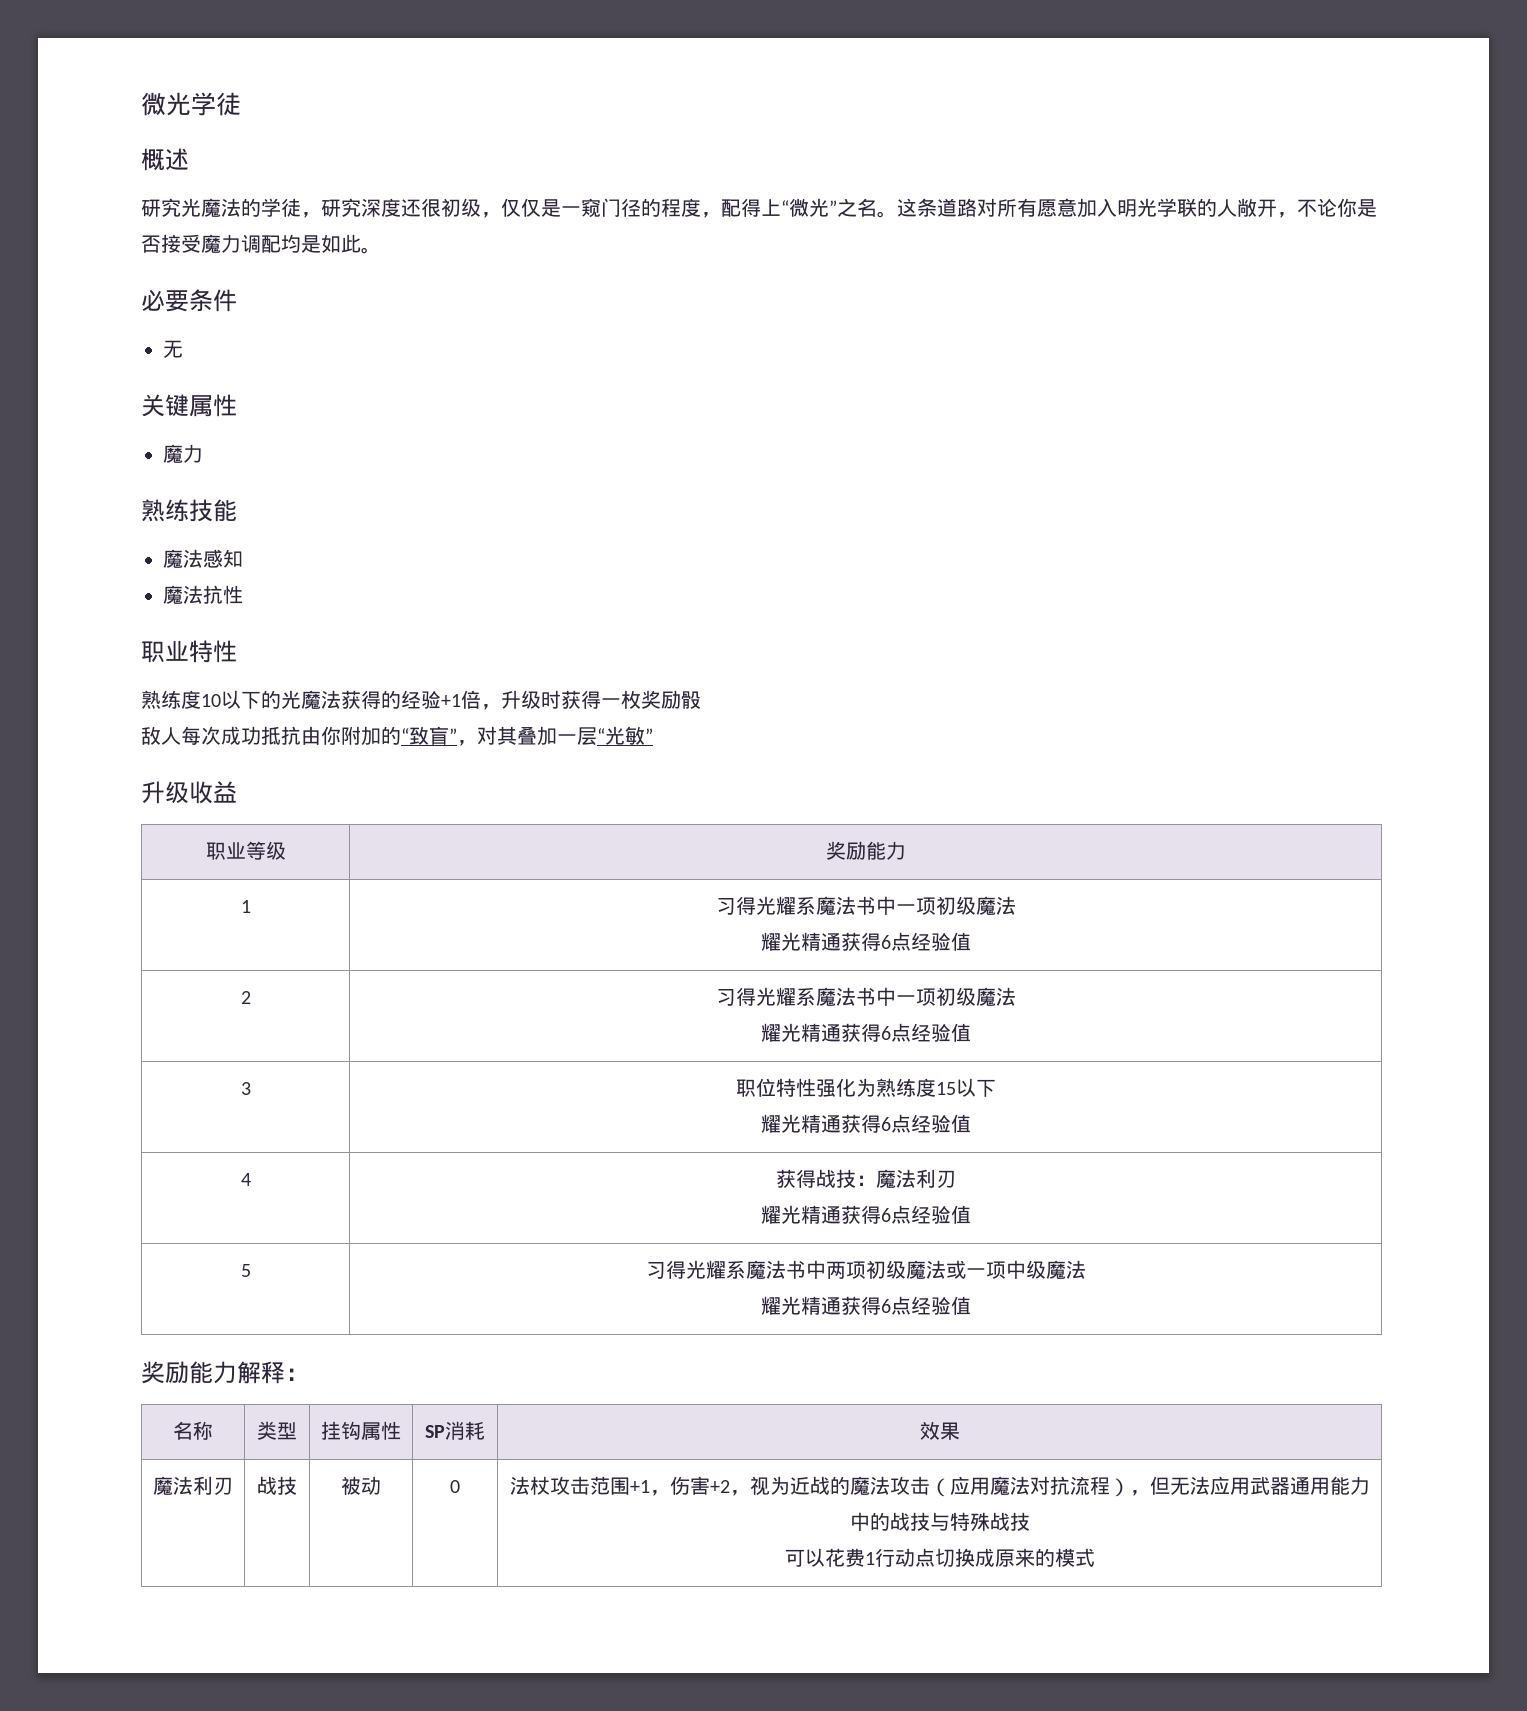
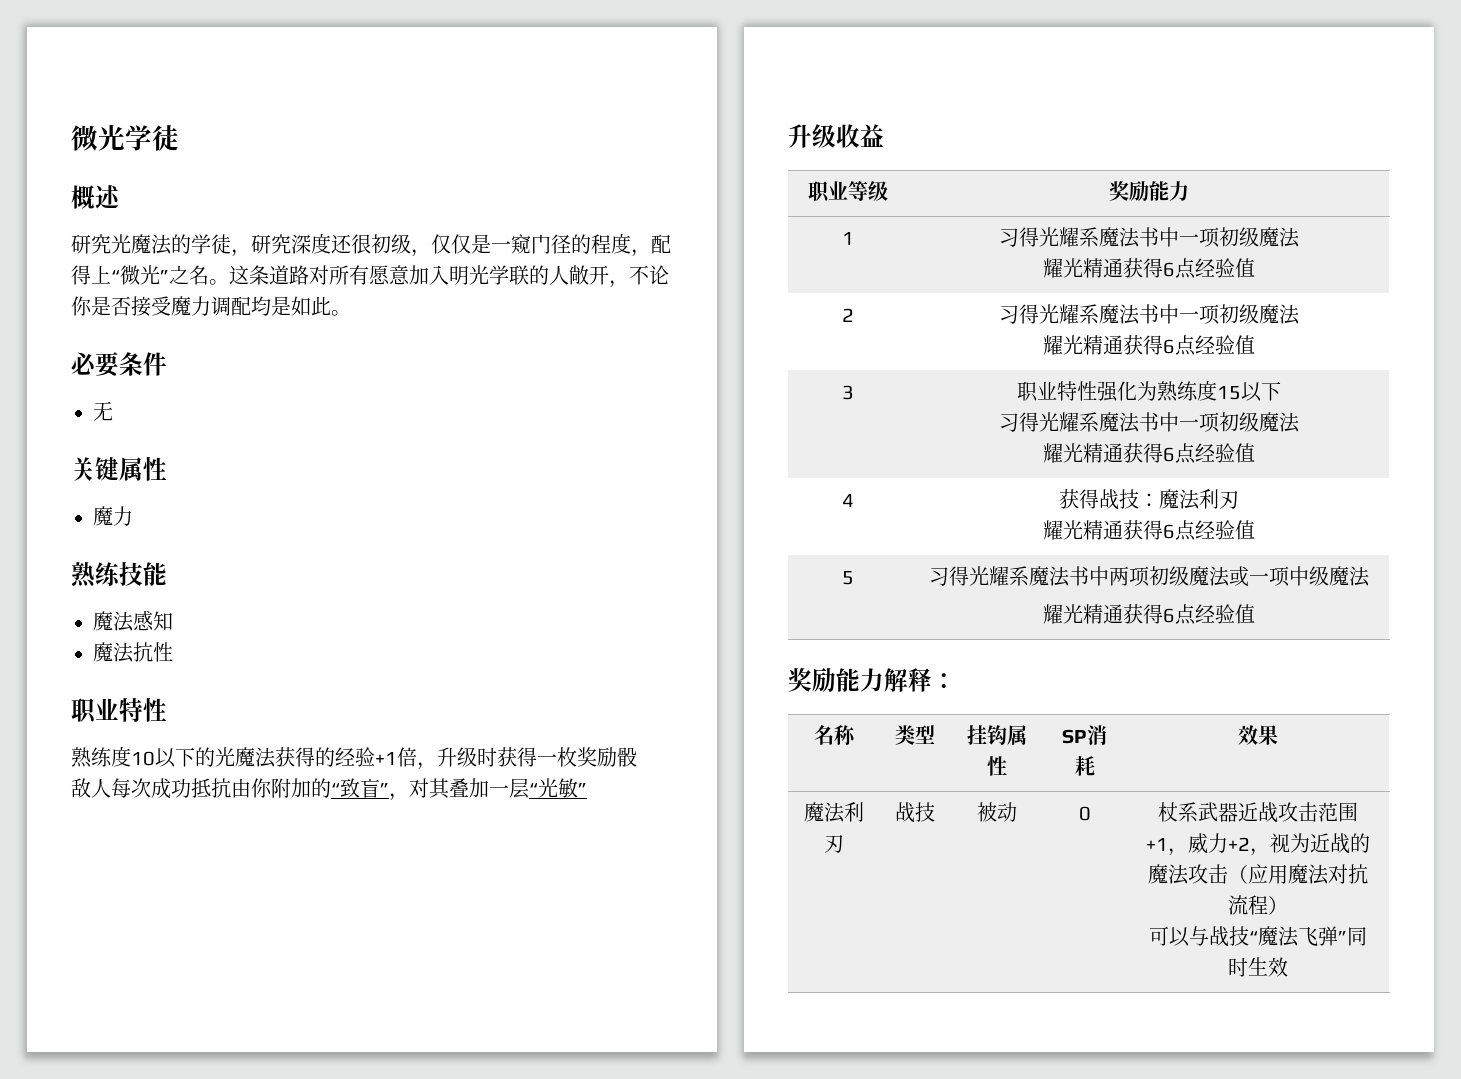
[755,1078,776,1097] 位 -> [1036,381,1057,400] 业
(996, 1088) none -> [998,412,1300,433] // 习得光耀系魔法书中一项初级魔法
[509,1476,550,1495] 法杖 -> [1158,802,1278,823] 杖系武器近战
[669,1476,710,1495] 伤害 -> [1188,833,1228,854] 威力
[1129,1476,1370,1496] [849,1512,1030,1532] [784,1548,1095,1567] ，但无法应用武器通用能力中的战技与特殊战技 // 可以花费1行动点切换成原来的模式 -> [1149,926,1367,947] [1228,957,1288,977] // 可以与战技“魔法飞弹”同时生效

